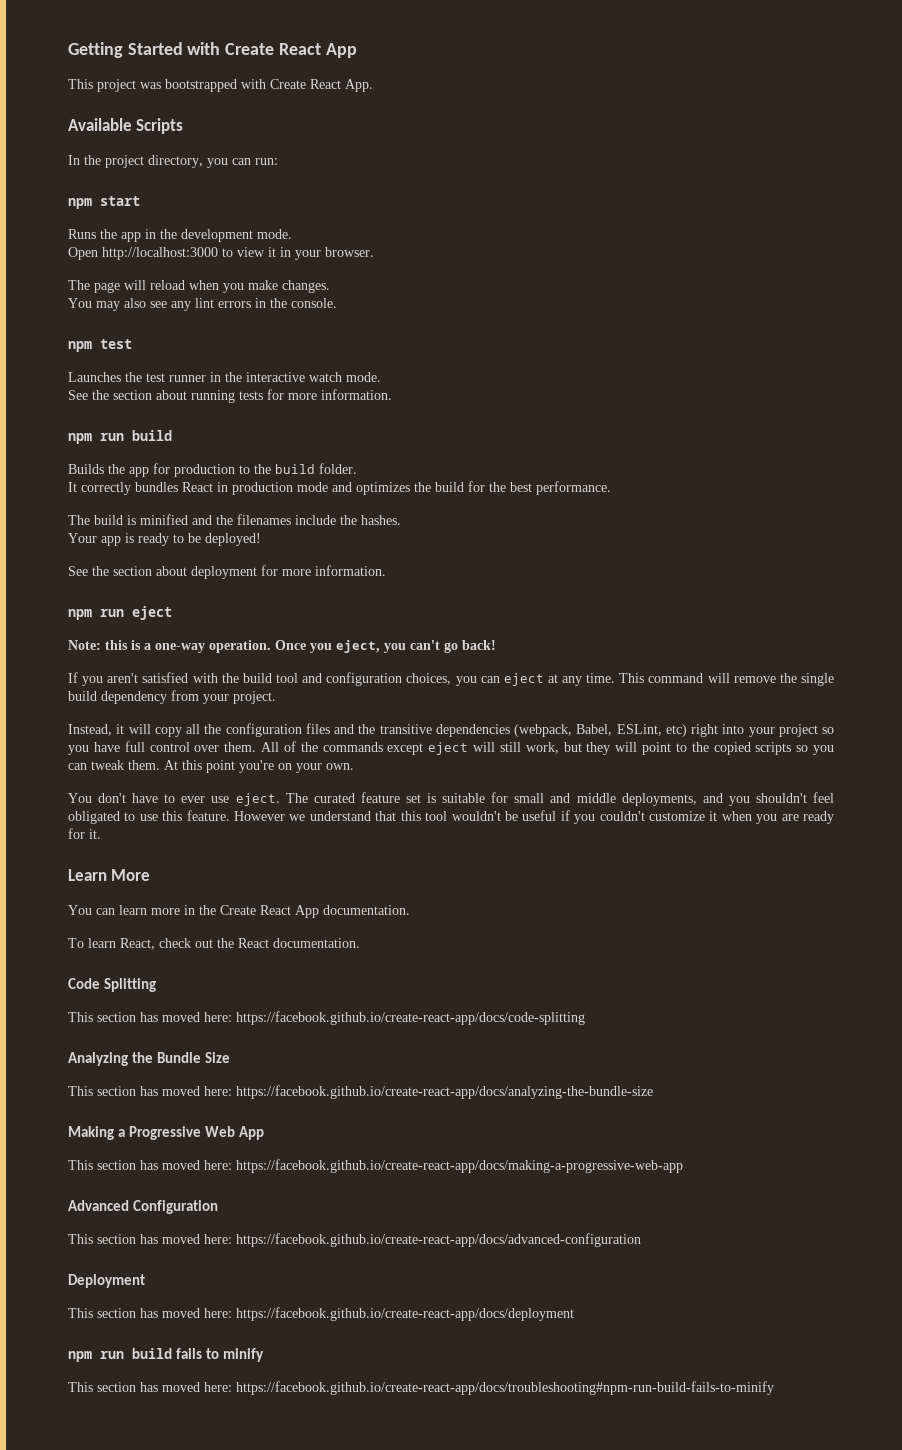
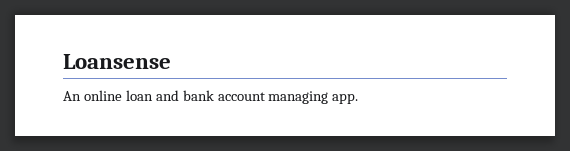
[68,42,357,58] [68,79,373,92] [68,118,184,134] [68,155,278,168] [68,196,140,209] [68,229,292,242] [68,247,374,260] [68,280,330,293] [68,298,337,311] [68,339,132,352] [68,372,381,382] [68,389,392,403] [68,430,172,444] [68,463,357,477] [68,481,611,495] [68,514,401,525] [68,533,261,546] [68,565,386,579] [68,606,172,620] [68,640,496,653] [68,672,834,686] [68,690,276,704] [68,723,834,737] [68,741,835,755] [68,760,354,773] [68,792,834,806] [68,810,834,824] [68,828,101,839] [68,869,151,881] [68,905,410,918] [68,938,360,950] [68,978,157,992] [68,1011,585,1025] [68,1052,231,1066] [68,1085,653,1099] [68,1126,265,1140] [68,1159,683,1173] [68,1200,219,1214] [68,1233,641,1247] [68,1274,145,1288] [68,1307,574,1321] [68,1348,265,1362] [68,1381,774,1395] Getting Started with Create React App // This project was bootstrapped with Create React App. // Available Scripts // In the project directory, you can run: // npm start // Runs the app in the development mode. // Open http://localhost:3000 to view it in your browser. // The page will reload when you make changes. // You may also see any lint errors in the console. // npm test // Launches the test runner in the interactive watch mode. // See the section about running tests for more information. // npm run build // Builds the app for production to the build folder. // It correctly bundles React in production mode and optimizes the build for the best performance. // The build is minified and the filenames include the hashes. // Your app is ready to be deployed! // See the section about deployment for more information. // npm run eject // Note: this is a one-way operation. Once you eject, you can't go back! // If you aren't satisfied with the build tool and configuration choices, you can eject at any time. This command will remove the single build dependency from your project. // Instead, it will copy all the configuration files and the transitive dependencies (webpack, Babel, ESLint, etc) right into your project so you have full control over them. All of the commands except eject will still work, but they will point to the copied scripts so you can tweak them. At this point you're on your own. // You don't have to ever use eject. The curated feature set is suitable for small and middle deployments, and you shouldn't feel obligated to use this feature. However we understand that this tool wouldn't be useful if you couldn't customize it when you are ready for it. // Learn More // You can learn more in the Create React App documentation. // To learn React, check out the React documentation. // Code Splitting // This section has moved here: https://facebook.github.io/create-react-app/docs/code-splitting // Analyzing the Bundle Size // This section has moved here: https://facebook.github.io/create-react-app/docs/analyzing-the-bundle-size // Making a Progressive Web App // This section has moved here: https://facebook.github.io/create-react-app/docs/making-a-progressive-web-app // Advanced Configuration // This section has moved here: https://facebook.github.io/create-react-app/docs/advanced-configuration // Deployment // This section has moved here: https://facebook.github.io/create-react-app/docs/deployment // npm run build fails to minify // This section has moved here: https://facebook.github.io/create-react-app/docs/troubleshooting#npm-run-build-fails-to-minify -> [63,54,171,69] [63,90,359,104] Loansense // An online loan and bank account managing app.

